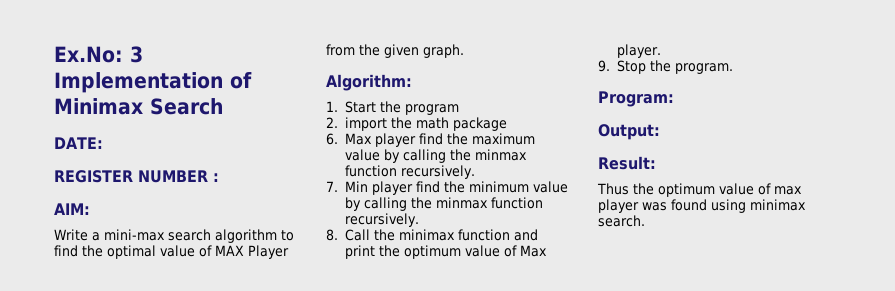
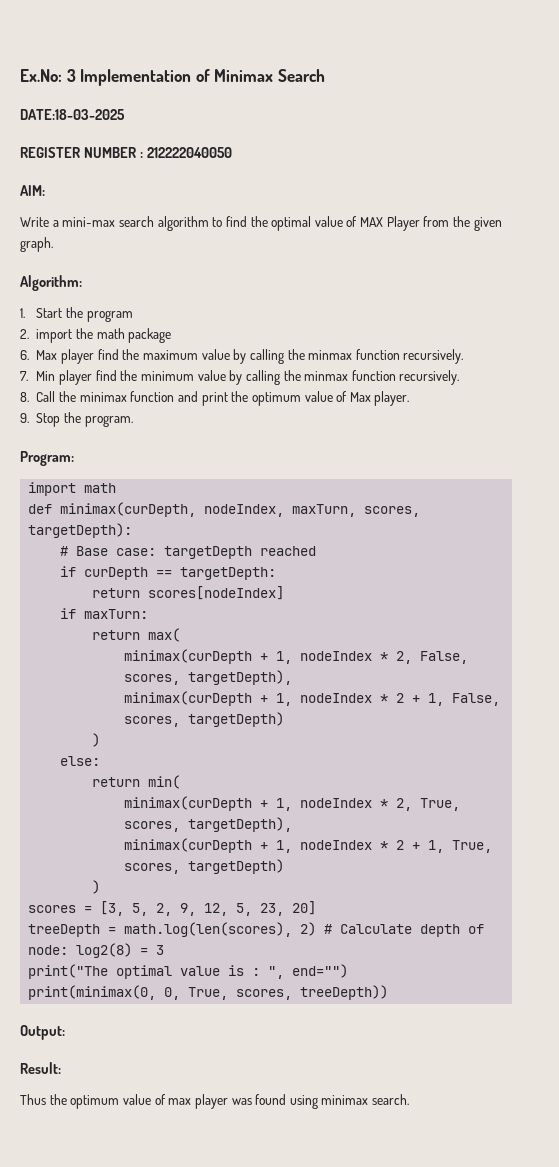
[54,137,103,149] DATE: -> [20,109,125,120] DATE:18-03-2025
(219, 177) none -> [146,147,232,158] 212222040050
(674, 99) none -> [28,482,117,496] [28,502,421,517] [28,523,133,538] [60,546,317,559] [60,566,277,580] [92,586,285,600] [60,608,149,619] [92,628,181,642] [124,649,469,664] [124,670,293,685] [124,691,501,706] [124,712,285,727] [92,733,101,747] [60,756,101,766] [92,775,181,789] [124,796,461,811] [124,817,293,832] [124,838,493,853] [124,859,285,874] [92,880,101,894] [28,901,317,916] [28,922,485,937] [28,943,165,958] [28,964,349,979] [28,985,389,1000] // import math // def minimax(curDepth, nodeIndex, maxTurn, scores, targetDepth): // # Base case: targetDepth reached // if curDepth == targetDepth: // return scores[nodeIndex] // if maxTurn: // return max( // minimax(curDepth + 1, nodeIndex * 2, False, scores, targetDepth), // minimax(curDepth + 1, nodeIndex * 2 + 1, False, scores, targetDepth) // ) // else: // return min( // minimax(curDepth + 1, nodeIndex * 2, True, scores, targetDepth), // minimax(curDepth + 1, nodeIndex * 2 + 1, True, scores, targetDepth) // ) // scores = [3, 5, 2, 9, 12, 5, 23, 20] // treeDepth = math.log(len(scores), 2) # Calculate depth of node: log2(8) = 3 // print("The optimal value is : ", end="") // print(minimax(0, 0, True, scores, treeDepth))

